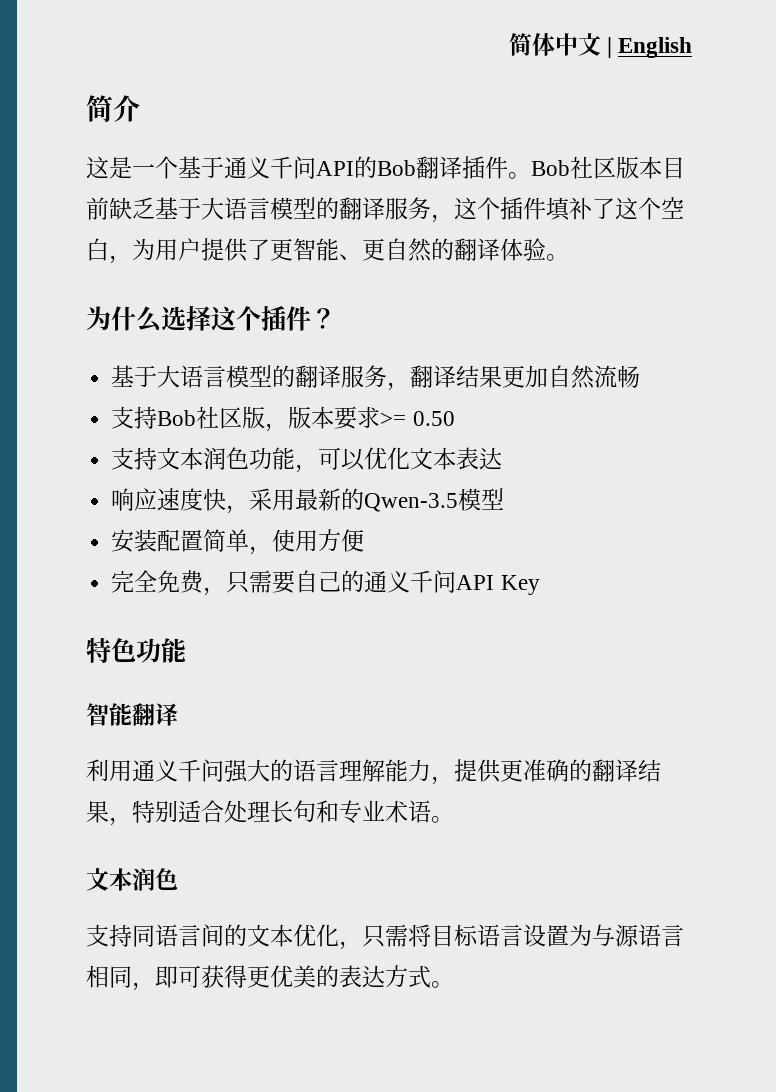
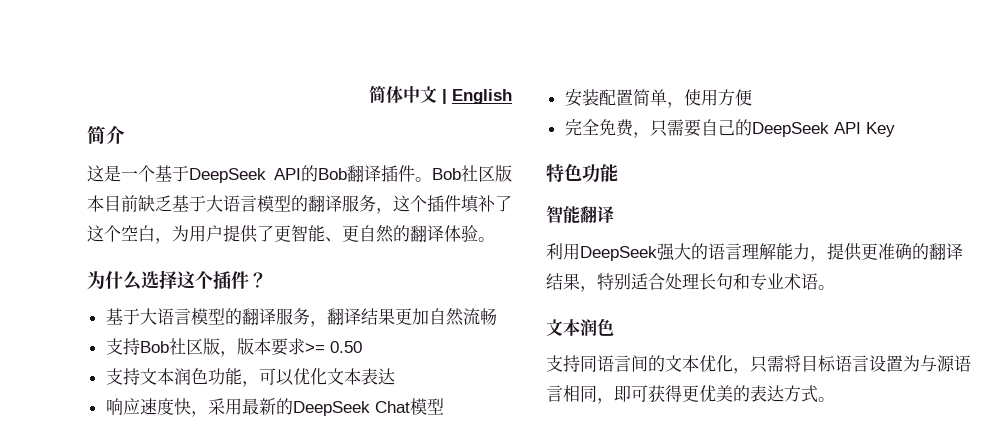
[224,156,316,179] 通义千问 -> [189,168,266,183] DeepSeek
[364,493,459,512] Qwen-3.5 -> [292,401,410,416] DeepSeek Chat
[364,570,457,593] 通义千问 -> [751,122,829,137] DeepSeek
[132,759,224,782] 通义千问 -> [580,246,657,261] DeepSeek

